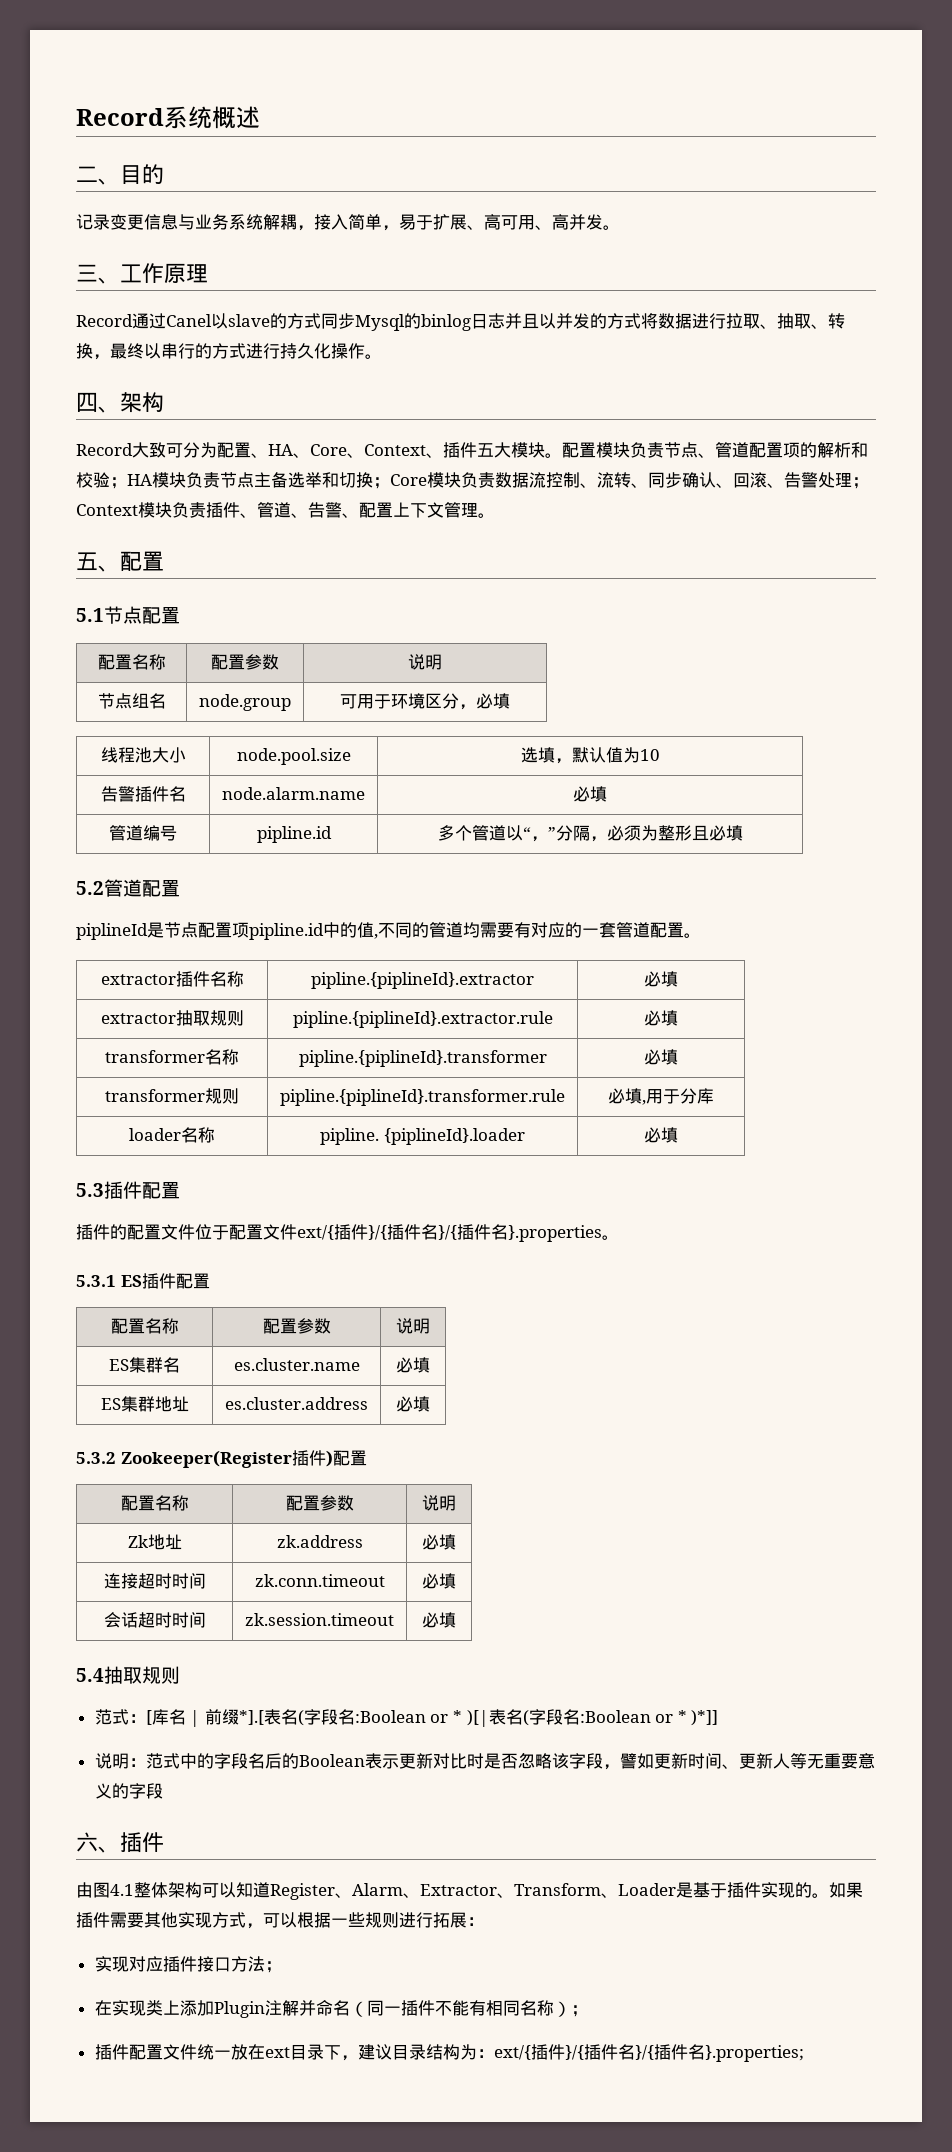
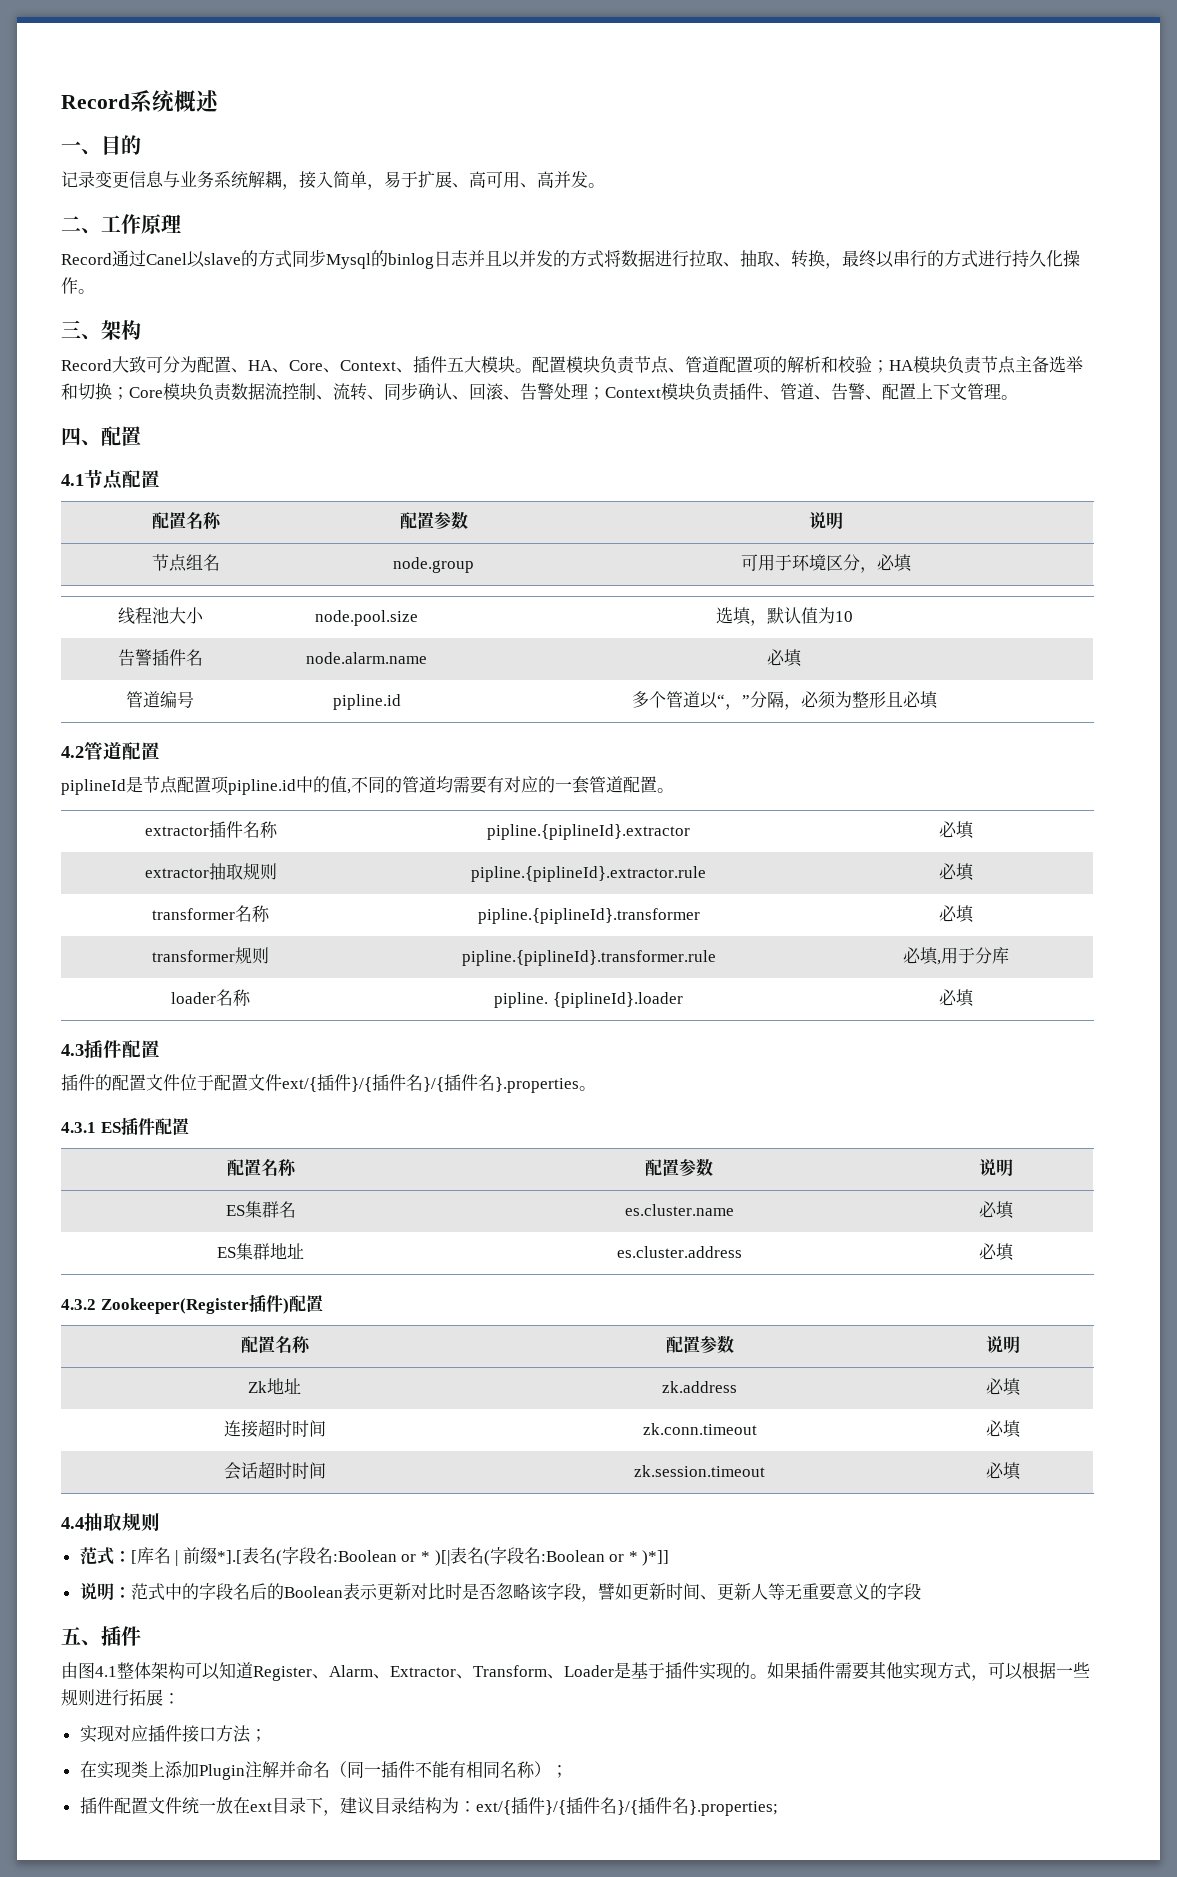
[76,166,98,182] 二 -> [61,141,81,153] 一
[76,264,98,282] 三 -> [61,216,81,232] 二
[76,392,98,412] 四 -> [61,320,81,338] 三
[76,552,98,571] 五 -> [61,427,81,446] 四
[76,608,104,622] 5.1 -> [61,474,84,486] 4.1
[76,881,104,895] 5.2 -> [61,746,84,758] 4.2
[76,1183,104,1197] 5.3 -> [61,1044,84,1056] 4.3
[76,1275,116,1287] 5.3.1 -> [61,1122,96,1133] 4.3.1
[76,1452,116,1464] 5.3.2 -> [61,1299,96,1310] 4.3.2
[76,1668,104,1682] 5.4 -> [61,1517,84,1529] 4.4
[76,1832,98,1852] 六 -> [61,1627,81,1645] 五

